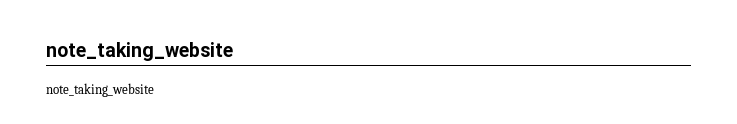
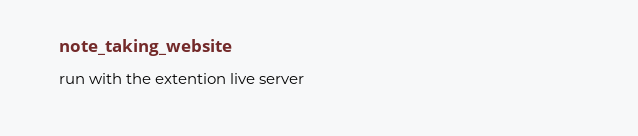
[46,83,154,97] note_taking_website -> [59,73,305,84] run with the extention live server

